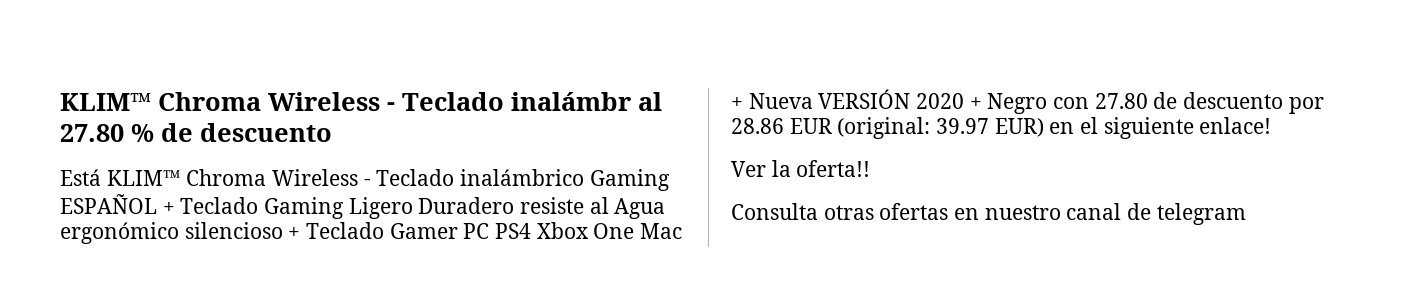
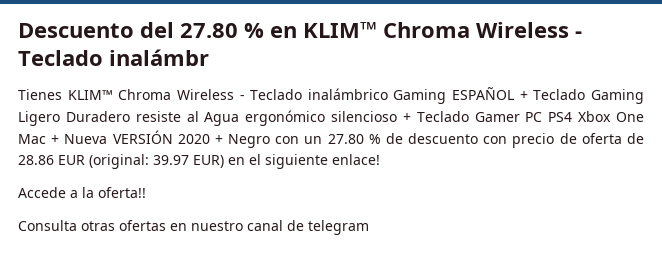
(60, 102) none -> [18,22,297,38] Descuento del 27.80 % en
[638,92,662,111] [60,123,332,142] [60,169,101,186] al 27.80 % de descuento // Está -> [18,89,62,100] // Tienes
[1094,92,1324,114] 27.80 de descuento por -> [304,133,644,148] un 27.80 % de descuento con precio de oferta de
[731,161,766,177] Ver -> [18,187,78,198] Accede a

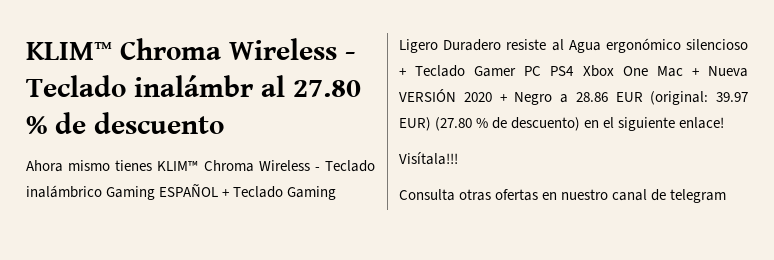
[18,22,297,38] Descuento del 27.80 % en -> (26, 51) none
[18,89,62,100] // Tienes -> [261,75,361,97] [26,112,224,134] [26,160,153,172] al 27.80 % de descuento // Ahora mismo tienes
[275,133,644,148] con un 27.80 % de descuento con precio de oferta de -> [560,94,568,103] a
(224, 161) none -> [435,117,581,131] (27.80 % de descuento)
[18,187,146,198] Accede a la oferta!! -> [399,152,458,165] Visítala!!!

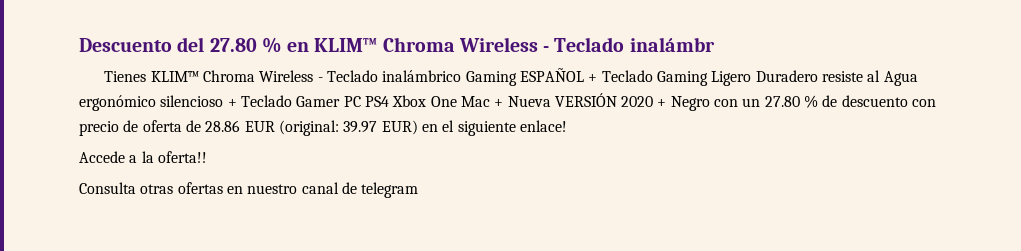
(26, 51) none -> [79,37,310,53] Descuento del 27.80 % en
[261,75,361,97] [26,112,224,134] [26,160,153,172] al 27.80 % de descuento // Ahora mismo tienes -> [104,71,147,82] // Tienes
[560,94,568,103] a -> [714,95,937,108] [79,120,201,136] con un 27.80 % de descuento con precio de oferta de
[435,117,581,131] (27.80 % de descuento) -> (418, 127) none
[399,152,458,165] Visítala!!! -> [79,151,207,163] Accede a la oferta!!

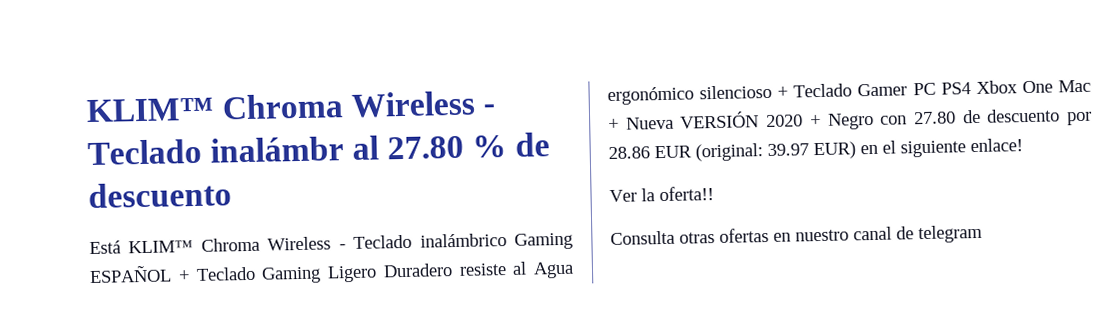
[79,37,310,53] Descuento del 27.80 % en -> (86, 110) none
[104,71,147,82] // Tienes -> [352,132,551,160] [88,181,232,209] [89,240,121,255] al 27.80 % de descuento // Está
[742,95,937,108] [79,120,201,136] un 27.80 % de descuento con precio de oferta de -> [913,108,1092,126] 27.80 de descuento por
[79,151,138,163] Accede a -> [609,189,637,203] Ver

